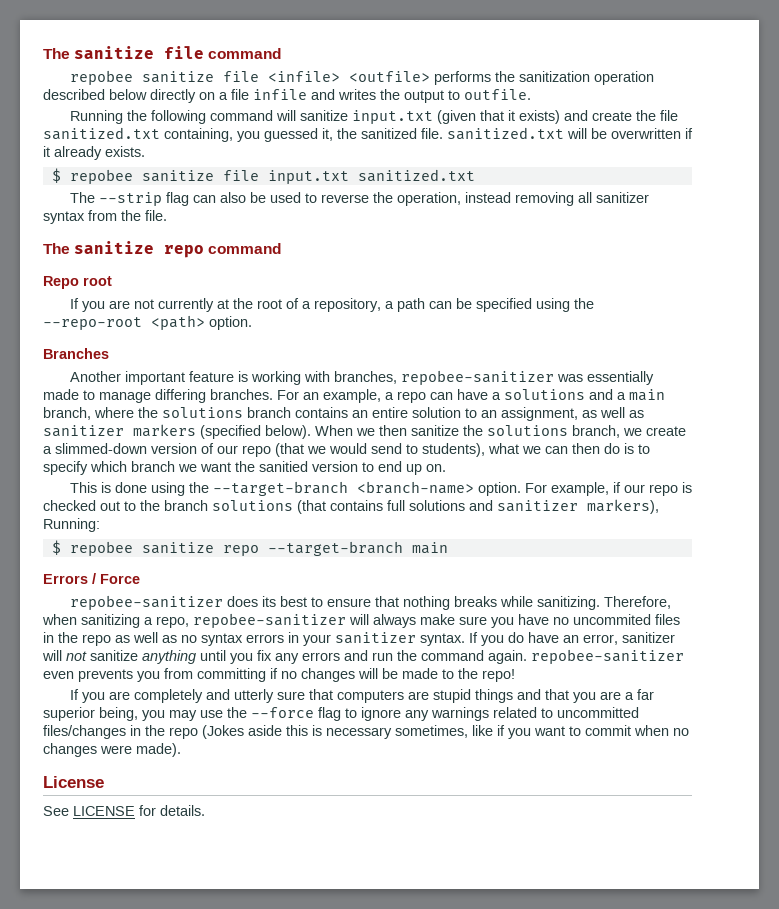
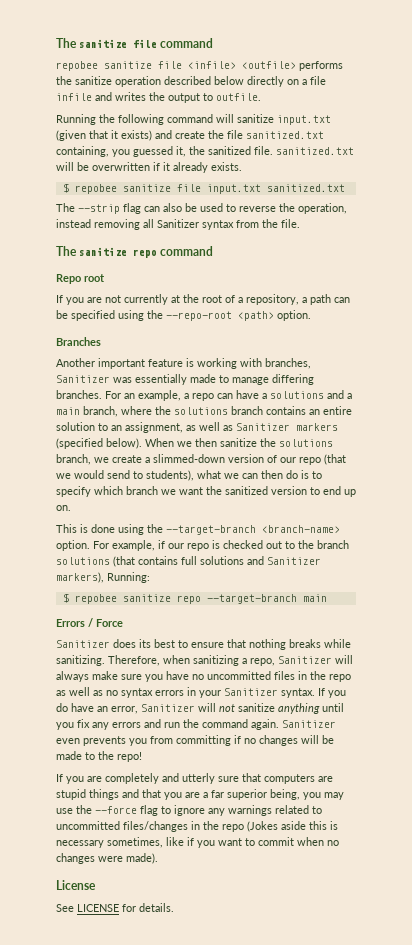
[518,71,590,82] sanitization -> [75,76,112,85] sanitize
[595,192,649,203] sanitizer -> [157,219,199,228] Sanitizer
[400,370,554,385] repobee-sanitizer -> [56,375,110,383] Sanitizer
[43,425,124,437] sanitizer -> [236,423,290,431] Sanitizer
[259,461,308,472] sanitied -> [225,486,268,495] sanitized
[497,500,578,512] sanitizer -> [267,557,321,565] Sanitizer
[69,595,223,610] repobee-sanitizer -> [56,640,110,648] Sanitizer
[193,613,346,628] repobee-sanitizer -> [278,656,332,664] Sanitizer
[573,614,651,625] uncommited -> [207,671,271,680] uncommitted
[335,632,416,644] sanitizer -> [224,688,278,696] Sanitizer
[622,632,675,643] sanitizer -> [141,704,195,712] Sanitizer
[531,649,684,664] repobee-sanitizer -> [282,720,336,728] Sanitizer

